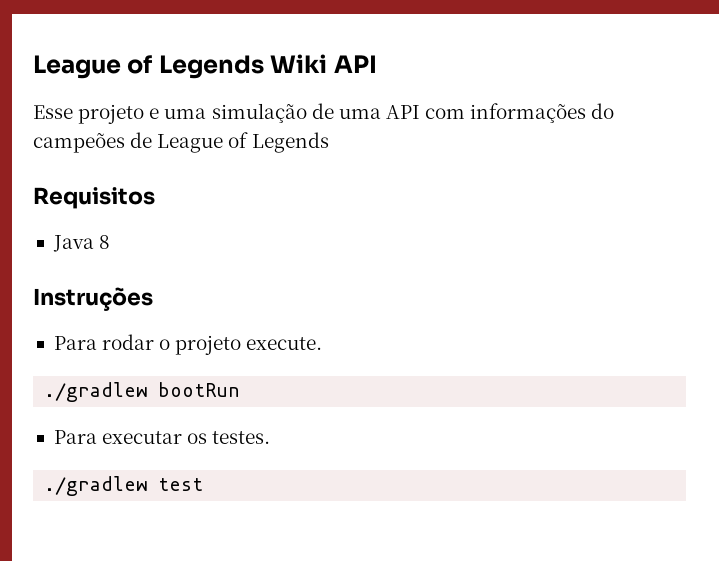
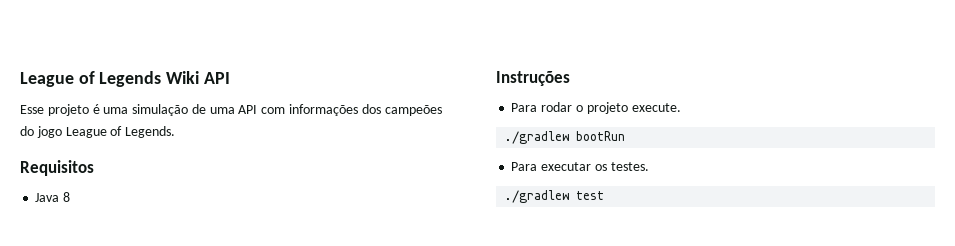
[149,108,160,119] e -> [92,104,100,114] é
[591,103,615,119] [33,132,329,153] do campeões de League of Legends -> [361,104,442,116] [20,126,176,138] dos campeões do jogo League of Legends.

